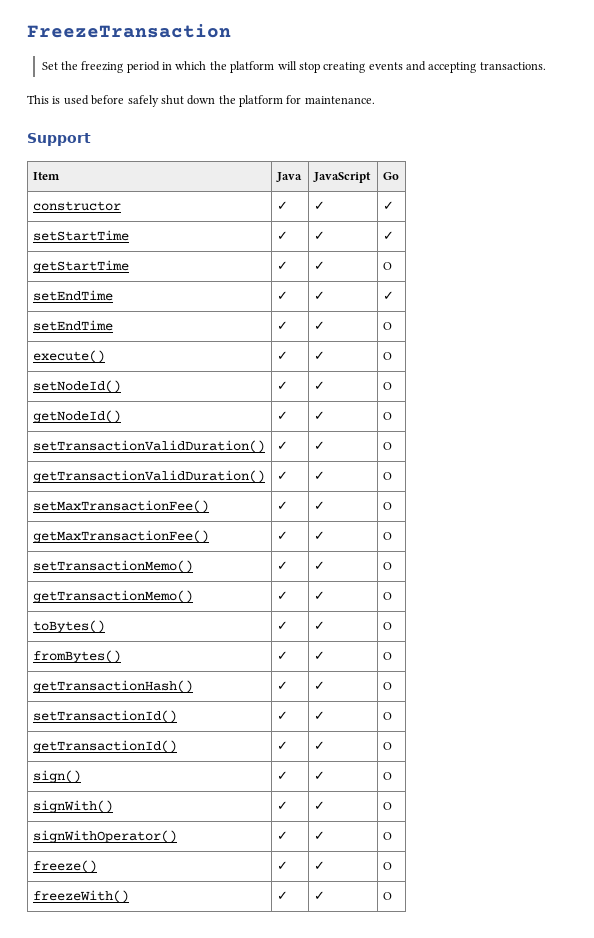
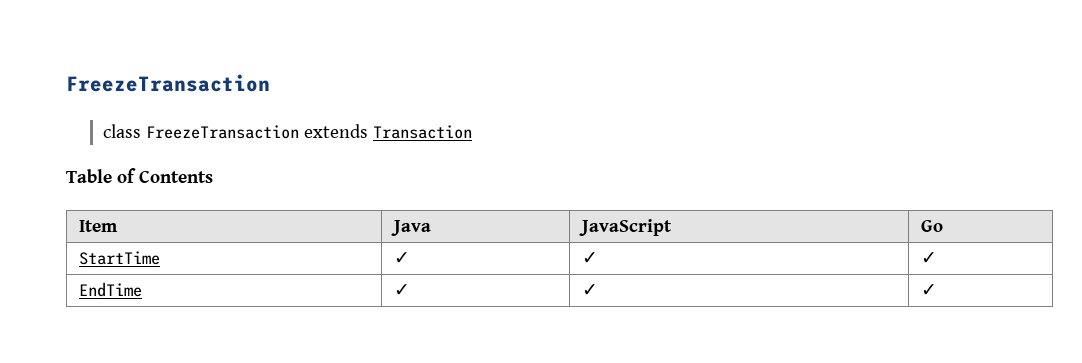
[41,61,546,73] [27,95,375,107] [27,133,91,146] Set the freezing period in which the platform will stop creating events and accepting transactions. // This is used before safely shut down the platform for maintenance. // Support -> [102,124,472,139] [66,168,213,183] class FreezeTransaction extends Transaction // Table of Contents
[32,201,121,211] [276,201,288,210] [313,201,325,210] [382,201,394,210] [32,230,129,241] [276,231,288,240] [313,231,325,240] [382,231,394,240] [32,260,129,273] [276,261,288,270] [313,261,325,270] [382,262,392,270] [32,290,113,301] [276,291,288,300] [313,291,325,300] [382,291,394,300] [32,320,113,331] [276,321,288,330] [313,321,325,330] [382,322,392,330] [32,350,105,363] [276,351,288,360] [313,351,325,360] [382,352,392,360] [32,380,121,393] [276,381,288,390] [313,381,325,390] [382,382,392,390] [32,410,121,423] [276,411,288,420] [313,411,325,420] [382,412,392,420] [32,440,265,453] [276,441,288,450] [313,441,325,450] [382,442,392,450] [32,470,265,483] [276,471,288,480] [313,471,325,480] [382,472,392,480] [32,500,209,513] [276,501,288,510] [313,501,325,510] [382,502,392,510] [32,530,209,543] [276,531,288,540] [313,531,325,540] [382,532,392,540] [32,560,193,573] [276,561,288,570] [313,561,325,570] [382,562,392,570] [32,590,193,603] [276,591,288,600] [313,591,325,600] [382,592,392,600] [32,620,105,633] [276,621,288,630] [313,621,325,630] [382,622,392,630] [32,650,121,663] [276,651,288,660] [313,651,325,660] [382,652,392,660] [32,680,193,693] [276,681,288,690] [313,681,325,690] [382,682,392,690] [32,710,177,723] [276,711,288,720] [313,711,325,720] [382,712,392,720] [32,740,177,753] [276,741,288,750] [313,741,325,750] [382,742,392,750] [32,770,81,783] [276,771,288,780] [313,771,325,780] [382,772,392,780] [32,800,113,813] [276,801,288,810] [313,801,325,810] [382,802,392,810] [32,830,177,843] [276,831,288,840] [313,831,325,840] [382,832,392,840] [32,860,97,873] [276,861,288,870] [313,861,325,870] [382,862,392,870] [32,890,129,903] [276,891,288,900] [313,891,325,900] [382,892,392,900] constructor | ✓ | ✓ | ✓ // setStartTime | ✓ | ✓ | ✓ // getStartTime | ✓ | ✓ | O // setEndTime | ✓ | ✓ | ✓ // setEndTime | ✓ | ✓ | O // execute() | ✓ | ✓ | O // setNodeId() | ✓ | ✓ | O // getNodeId() | ✓ | ✓ | O // setTransactionValidDuration() | ✓ | ✓ | O // getTransactionValidDuration() | ✓ | ✓ | O // setMaxTransactionFee() | ✓ | ✓ | O // getMaxTransactionFee() | ✓ | ✓ | O // setTransactionMemo() | ✓ | ✓ | O // getTransactionMemo() | ✓ | ✓ | O // toBytes() | ✓ | ✓ | O // fromBytes() | ✓ | ✓ | O // getTransactionHash() | ✓ | ✓ | O // setTransactionId() | ✓ | ✓ | O // getTransactionId() | ✓ | ✓ | O // sign() | ✓ | ✓ | O // signWith() | ✓ | ✓ | O // signWithOperator() | ✓ | ✓ | O // freeze() | ✓ | ✓ | O // freezeWith() | ✓ | ✓ | O -> [79,251,161,265] [394,252,411,264] [582,252,599,264] [921,252,938,264] [79,282,143,297] [394,284,411,296] [582,284,599,296] [921,284,938,296] StartTime | ✓ | ✓ | ✓ // EndTime | ✓ | ✓ | ✓

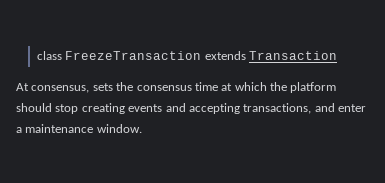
[66,74,270,92] FreezeTransaction // -> (36, 55) none
[66,168,213,183] [79,220,119,232] [391,220,432,236] [579,219,673,236] [921,220,944,232] [79,251,161,265] [394,252,411,264] [582,252,599,264] [921,252,938,264] [79,282,143,297] [394,284,411,296] [582,284,599,296] [921,284,938,296] Table of Contents // Item | Java | JavaScript | Go // StartTime | ✓ | ✓ | ✓ // EndTime | ✓ | ✓ | ✓ -> [16,82,337,93] [16,103,366,114] [16,124,142,133] At consensus, sets the consensus time at which the platform should stop creating events and accepting transactions, and enter a maintenance window.

